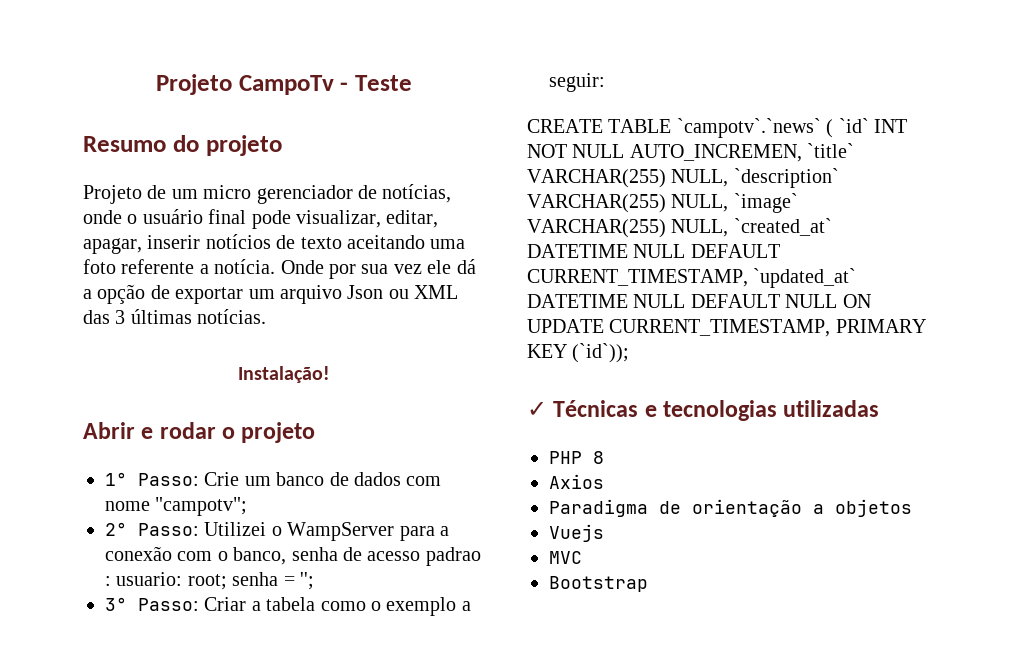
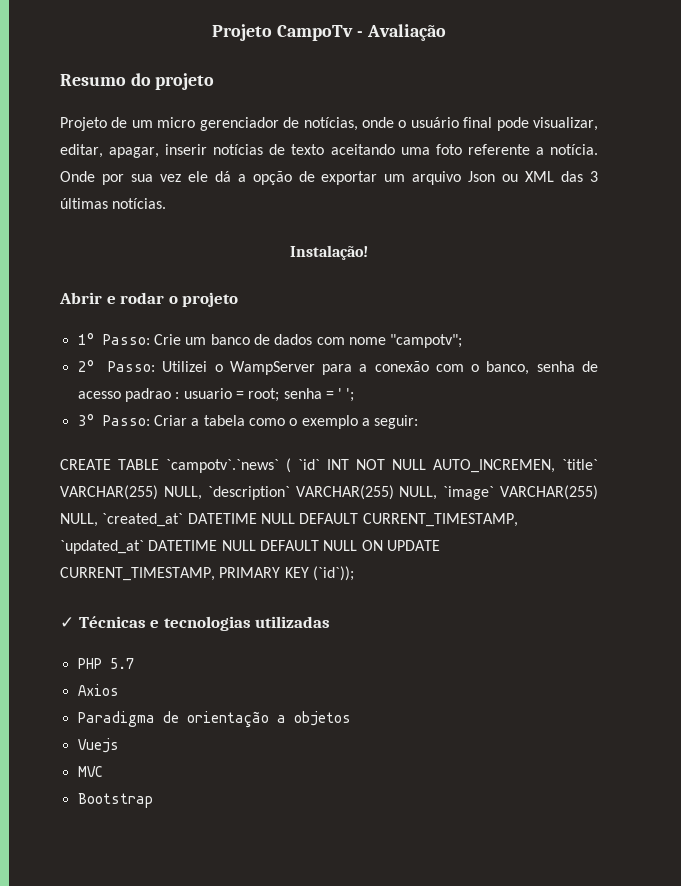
[355,75,413,91] Teste -> [366,24,446,41] Avaliação
[205,234,271,249] notícios -> [213,144,264,155] notícias
[116,572,183,586] usuario: -> [183,388,244,399] usuario =
[300,572,314,590] ''; -> [338,388,355,402] ' ';
[593,451,604,464] 8 -> [109,658,134,669] 5.7

